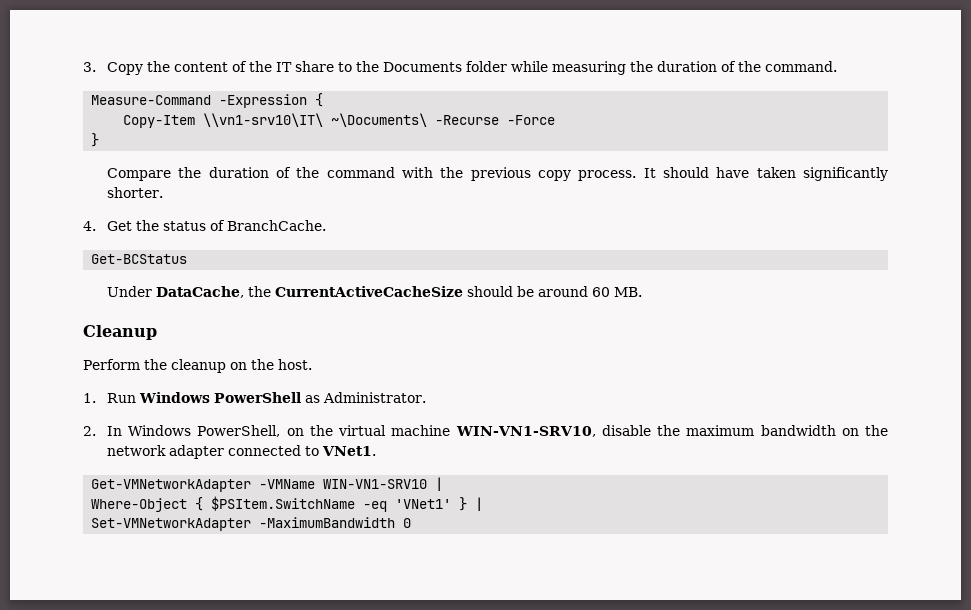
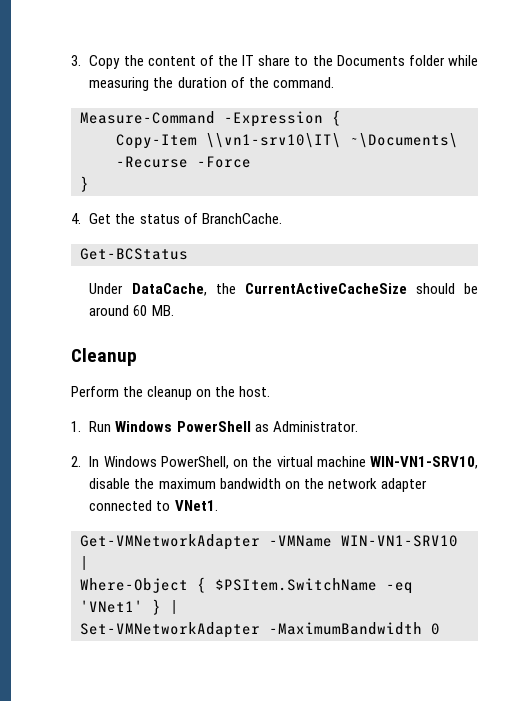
[106,167,888,181] [106,187,163,198] // Compare the duration of the command with the previous copy process. It should have taken significantly shorter. -> (89, 184) none

